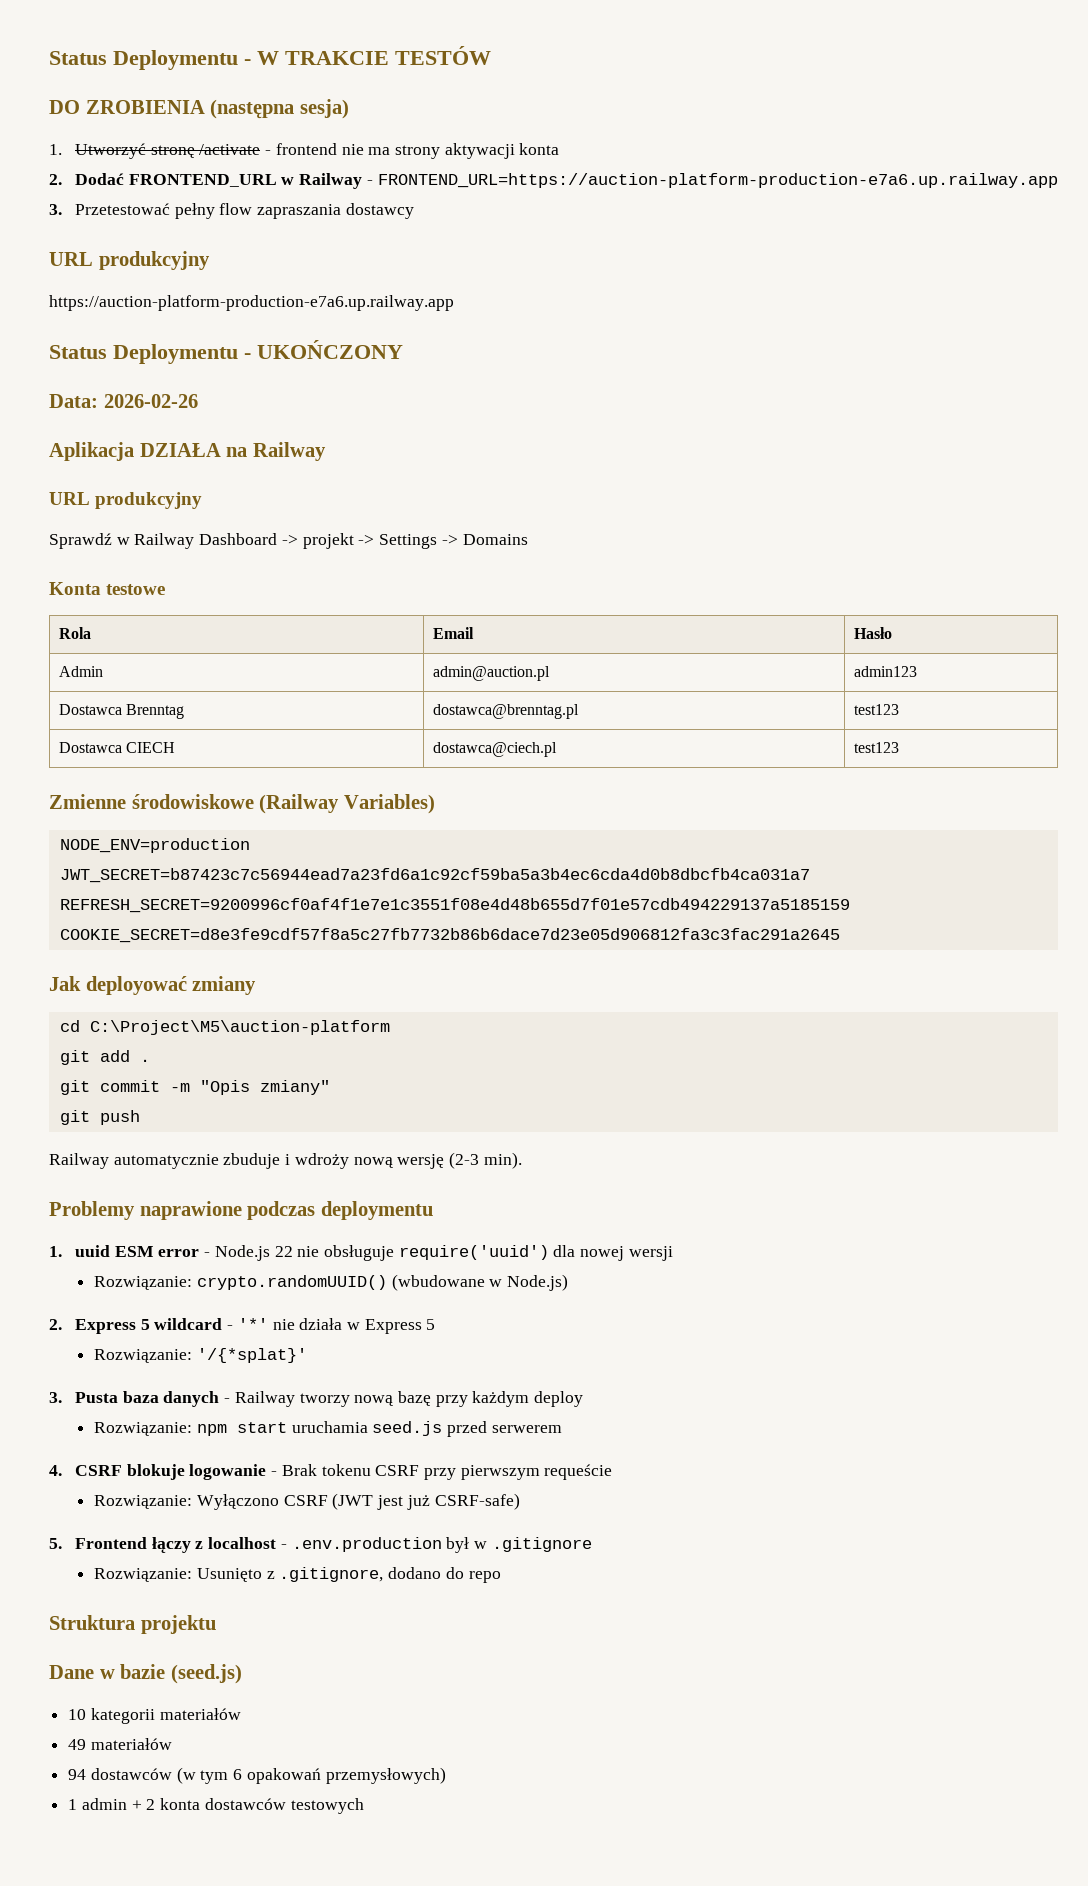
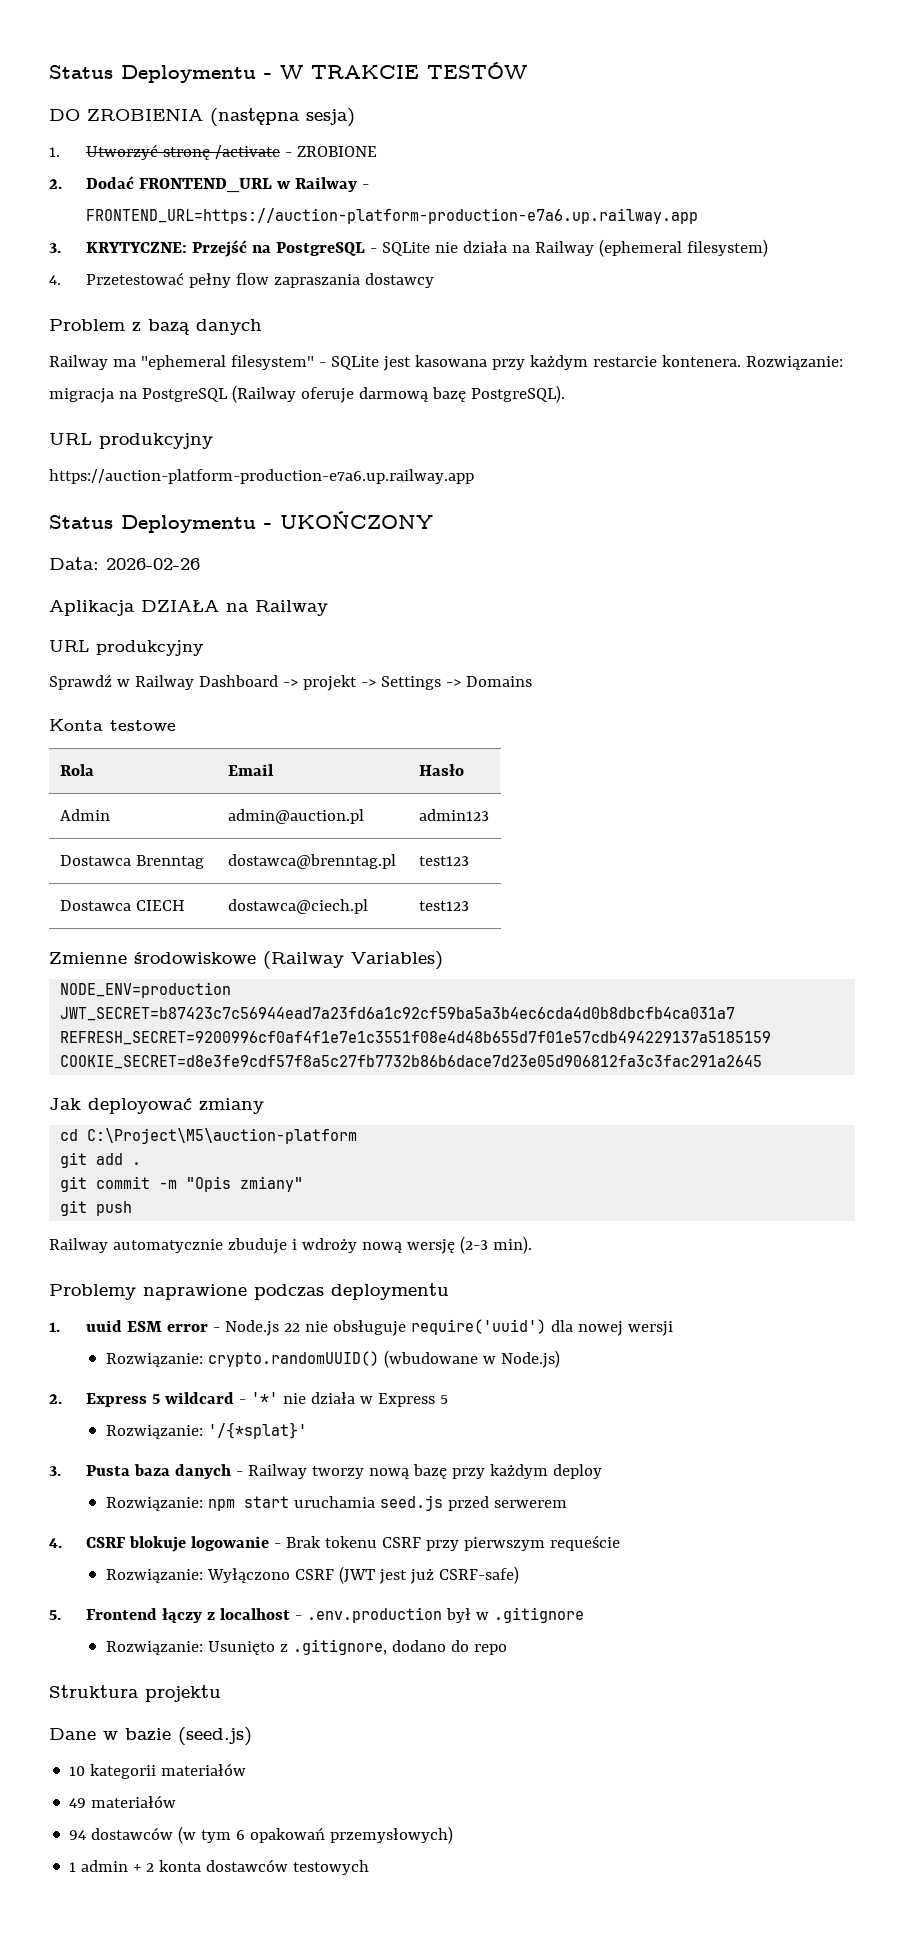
[275,143,560,159] frontend nie ma strony aktywacji konta -> [296,146,377,157] ZROBIONE
(62, 209) none -> [85,239,768,257] [49,275,61,285] KRYTYCZNE: Przejść na PostgreSQL - SQLite nie działa na Railway (ephemeral filesystem) // 4.
(414, 211) none -> [49,319,262,335] [49,355,843,371] [49,385,565,403] // Problem z bazą danych // Railway ma "ephemeral filesystem" - SQLite jest kasowana przy każdym restarcie kontenera. Rozwiązanie: migracja na PostgreSQL (Railway oferuje darmową bazę PostgreSQL).

